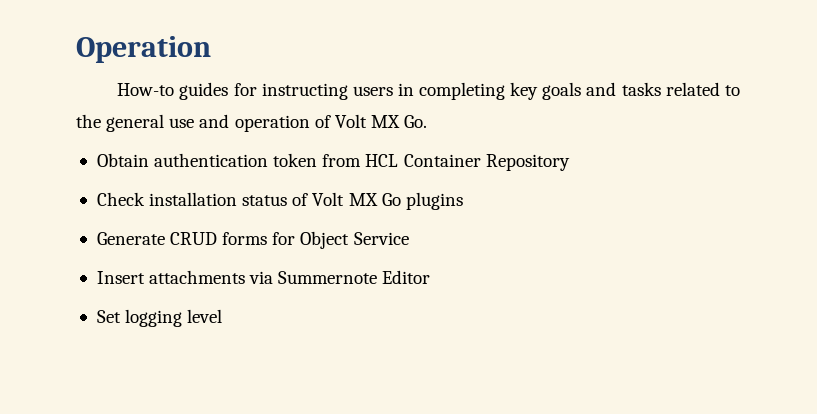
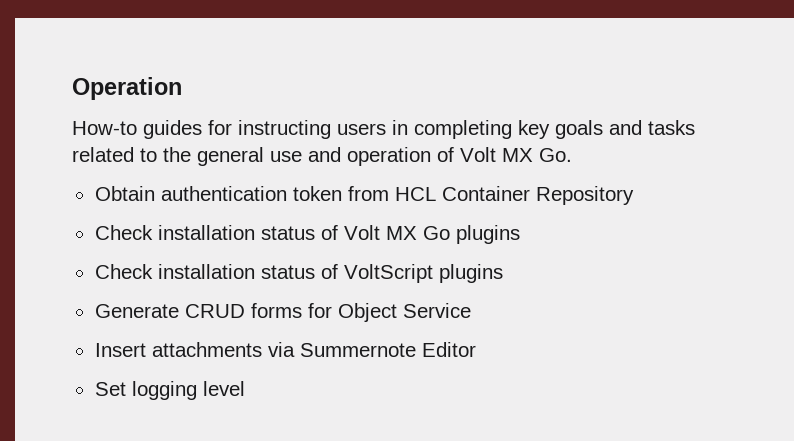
(463, 201) none -> [94,264,503,283] // Check installation status of VoltScript plugins

